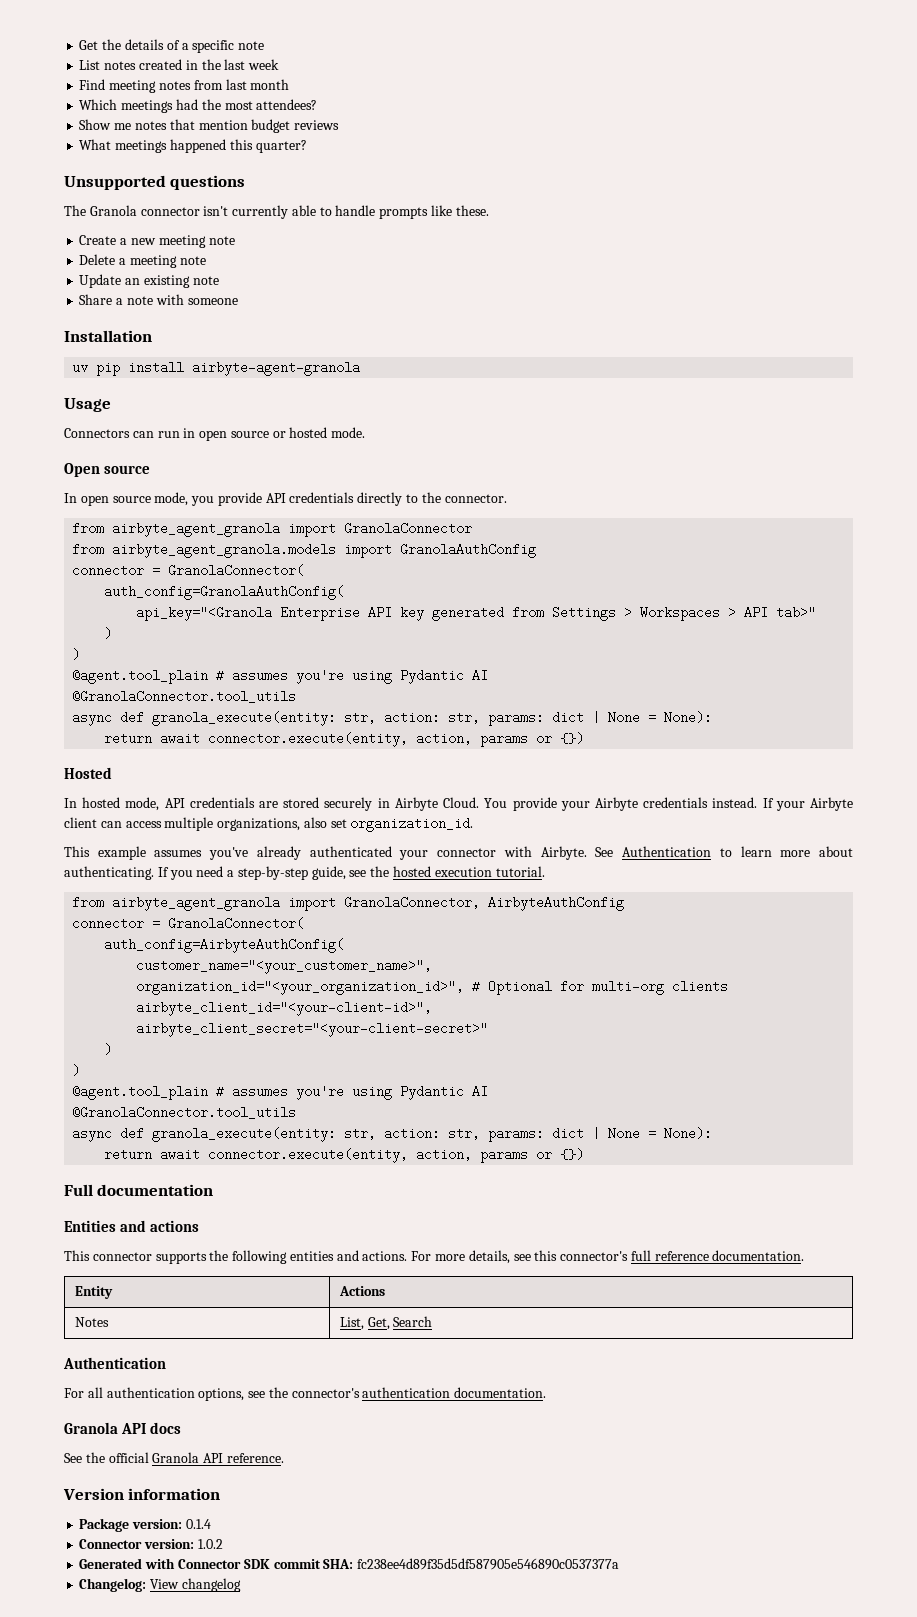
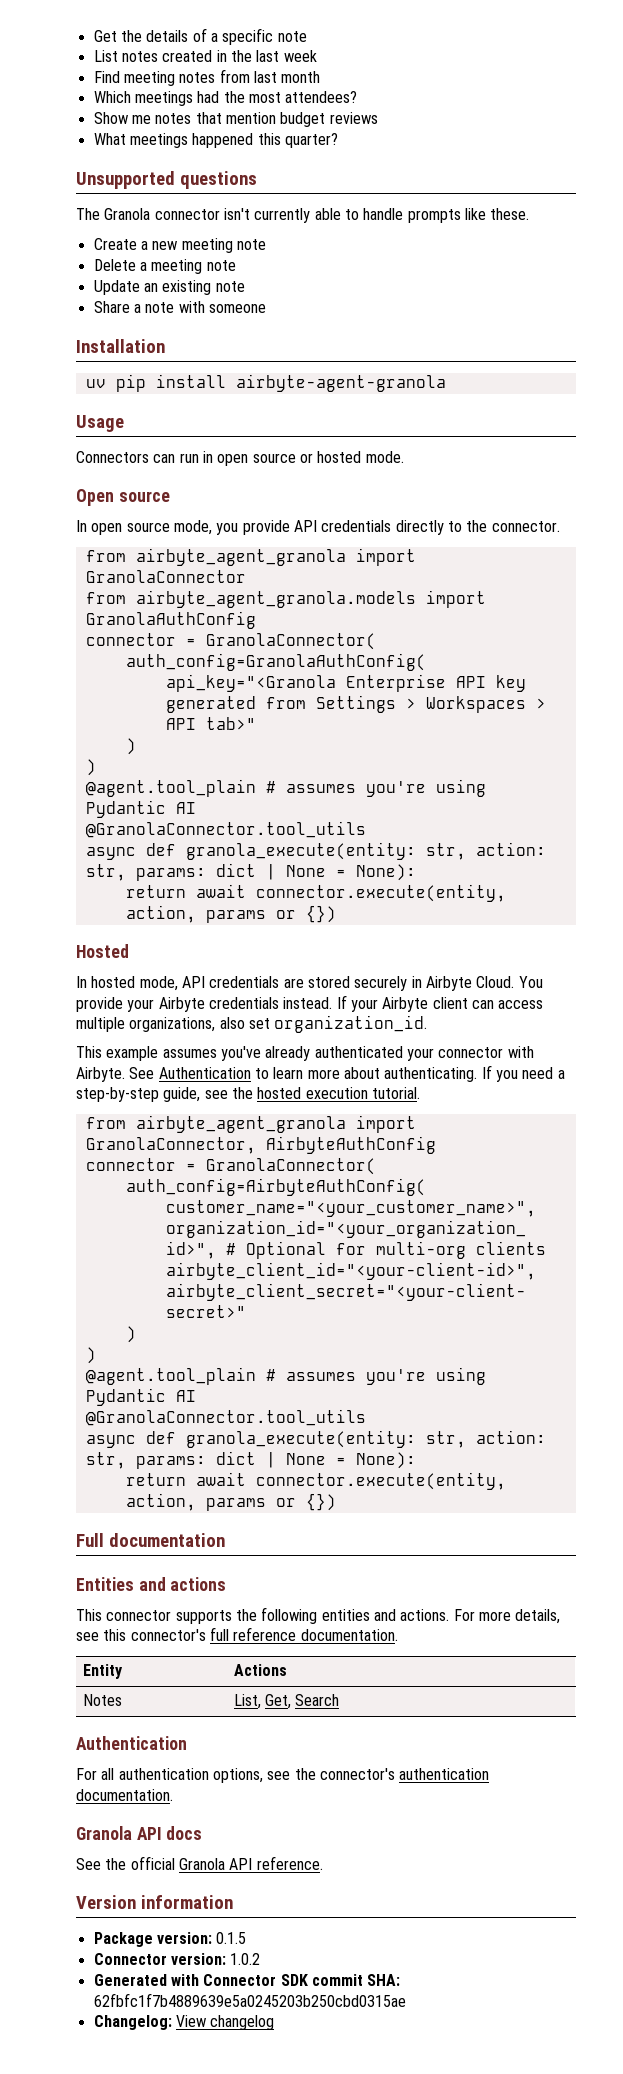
[185,1519,211,1529] 0.1.4 -> [216,1932,247,1944] 0.1.5
[357,1558,620,1570] fc238ee4d89f35d5df587905e546890c0537377a -> [93,1993,406,2007] 62fbfc1f7b4889639e5a0245203b250cbd0315ae

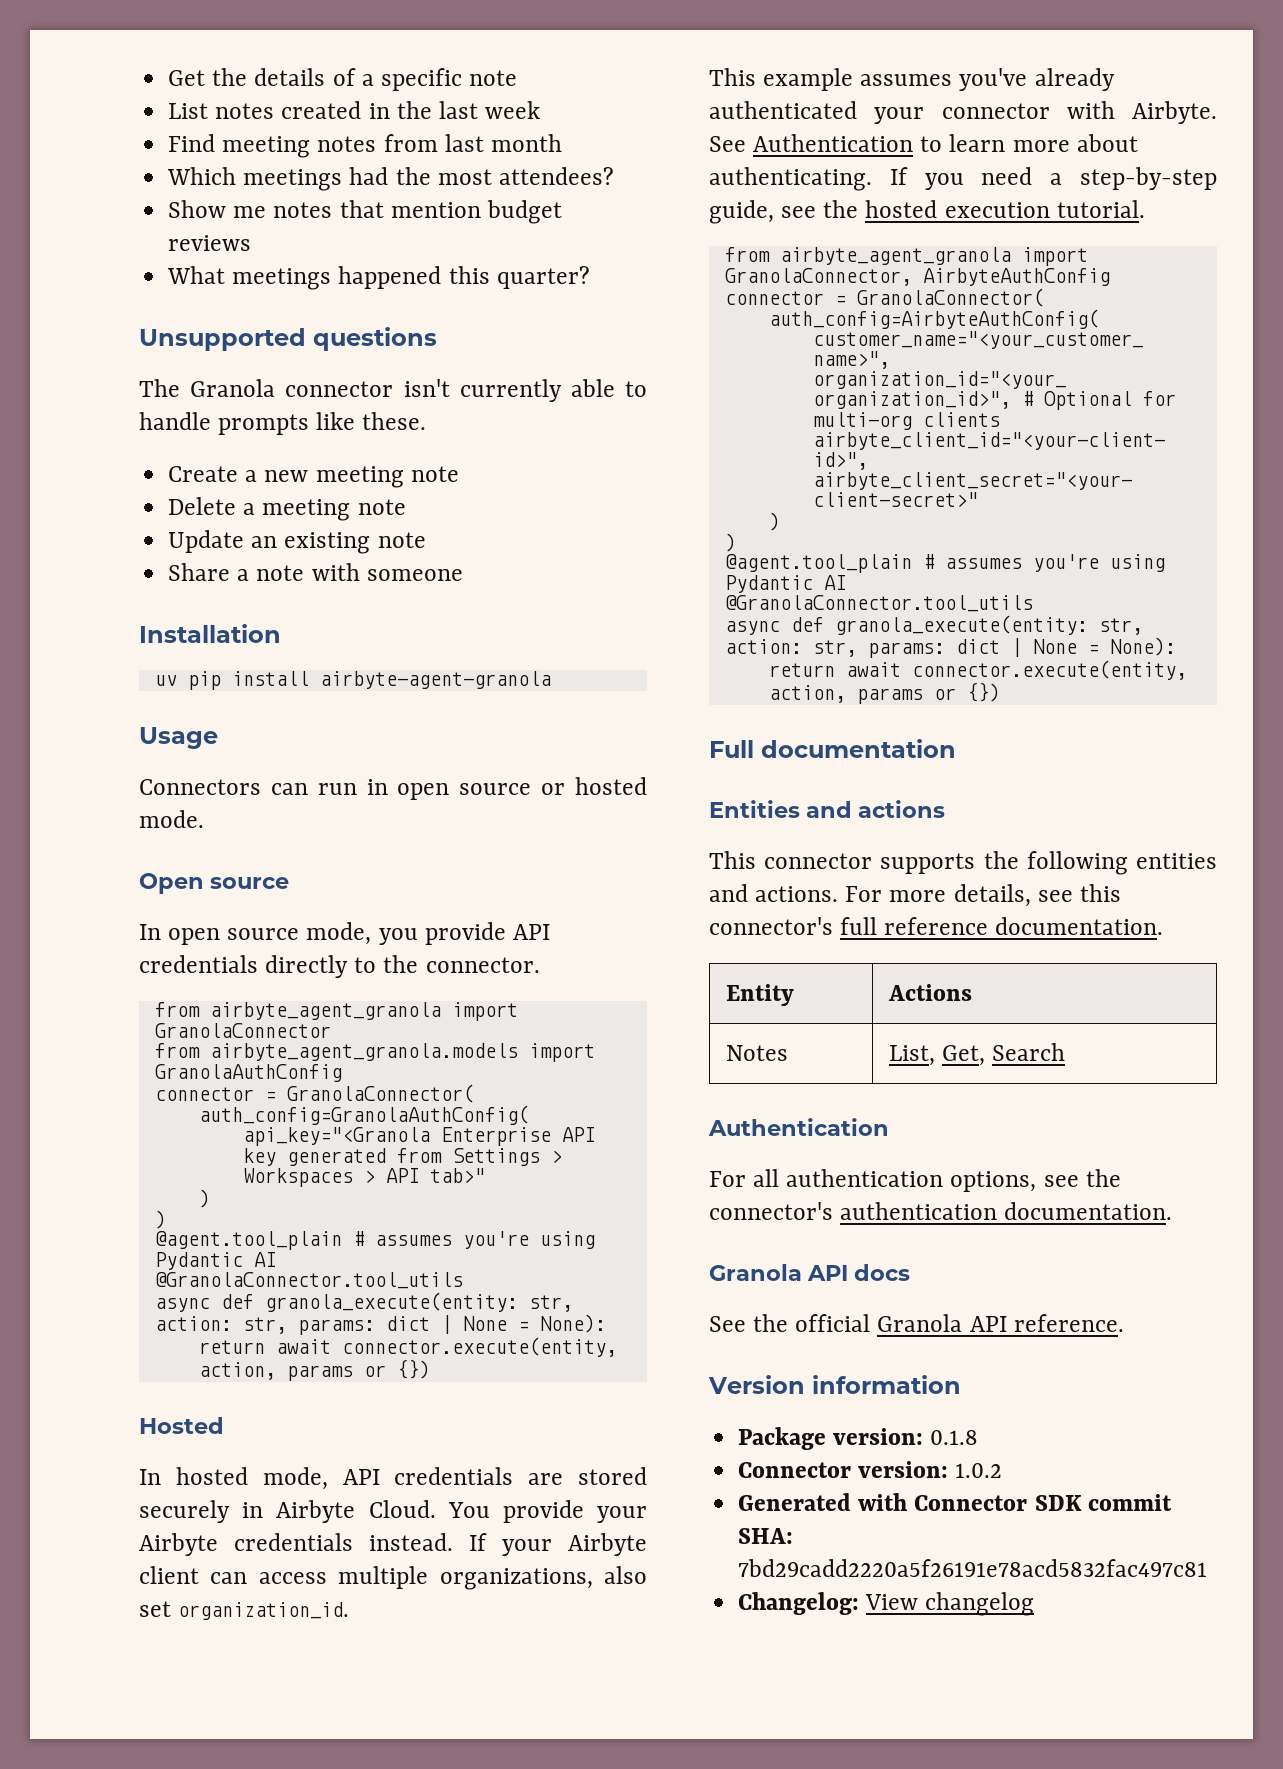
[216,1932,247,1944] 0.1.5 -> [930,1430,979,1445] 0.1.8
[93,1993,406,2007] 62fbfc1f7b4889639e5a0245203b250cbd0315ae -> [738,1559,1208,1577] 7bd29cadd2220a5f26191e78acd5832fac497c81

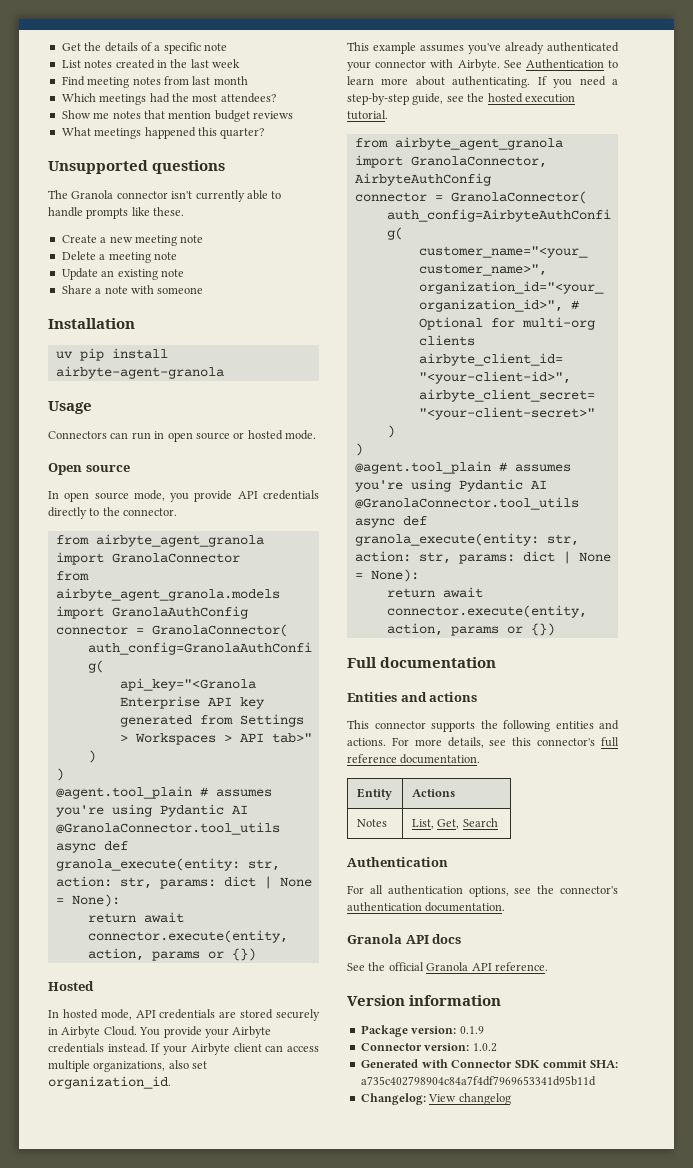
[930,1430,979,1445] 0.1.8 -> [459,1026,484,1034] 0.1.9
[738,1559,1208,1577] 7bd29cadd2220a5f26191e78acd5832fac497c81 -> [360,1076,596,1086] a735c402798904c84a7f4df7969653341d95b11d

